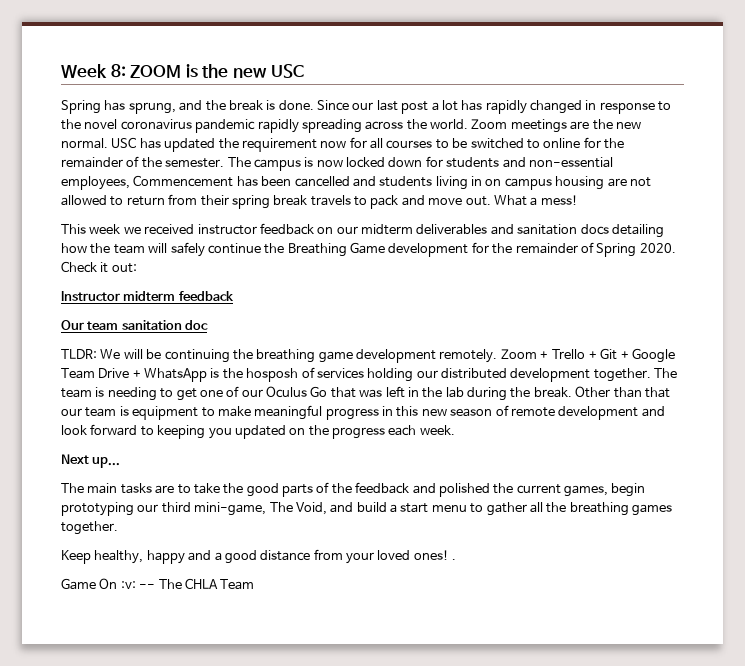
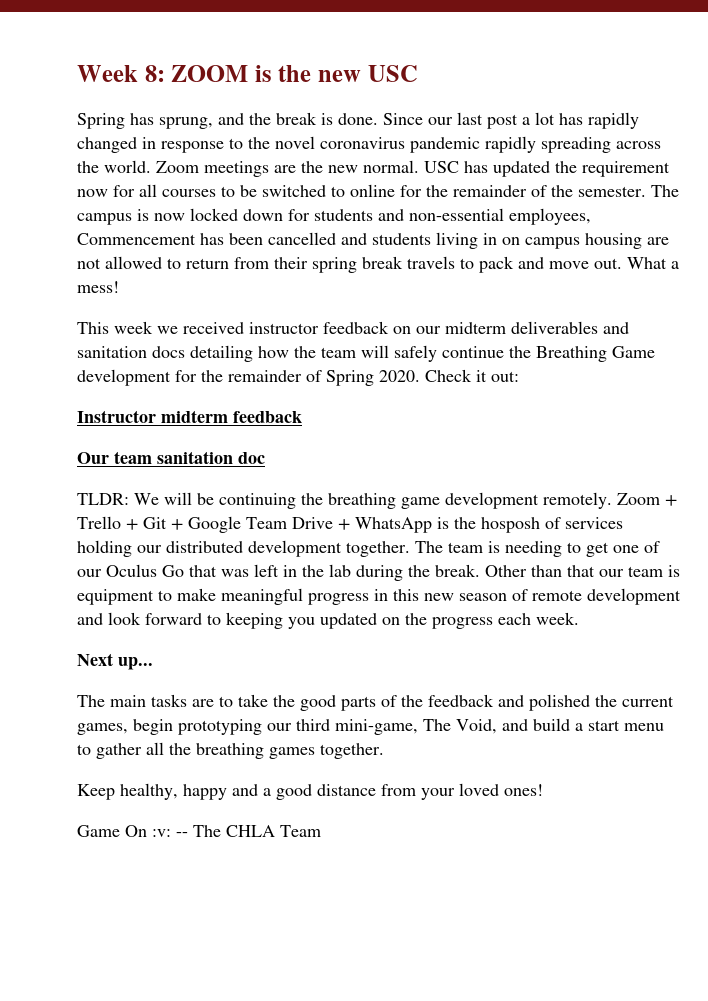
[452,559,457,560] . -> (543, 790) none

